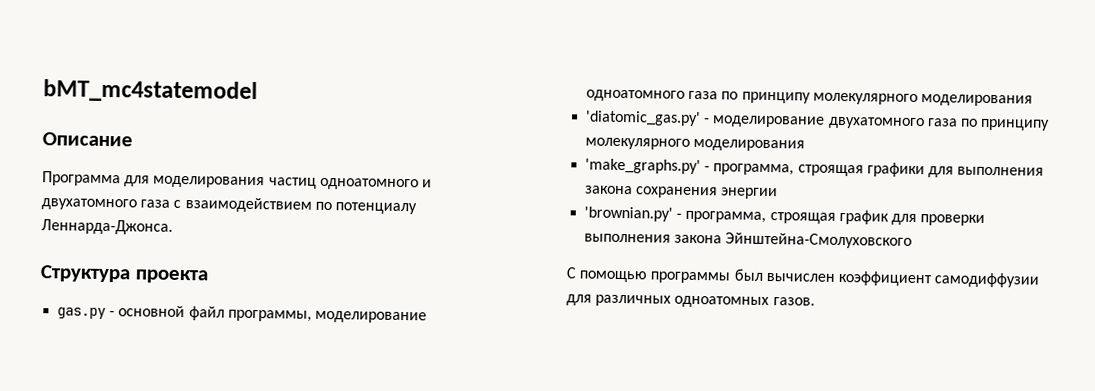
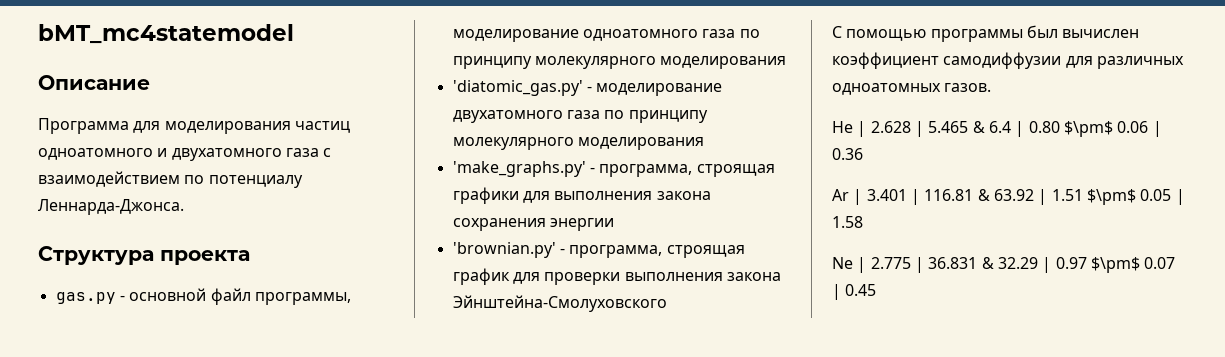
(815, 301) none -> [832,121,1162,137] [832,148,863,160] [832,189,1185,205] [832,216,863,228] [832,257,1176,273] [832,284,877,300] // He | 2.628 | 5.465 & 6.4 | 0.80 $\pm$ 0.06 | 0.36 // Ar | 3.401 | 116.81 & 63.92 | 1.51 $\pm$ 0.05 | 1.58 // Ne | 2.775 | 36.831 & 32.29 | 0.97 $\pm$ 0.07 | 0.45

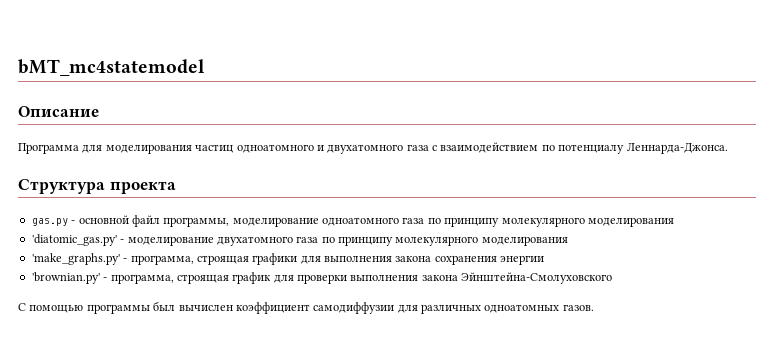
[832,121,1162,137] [832,148,863,160] [832,189,1185,205] [832,216,863,228] [832,257,1176,273] [832,284,877,300] // He | 2.628 | 5.465 & 6.4 | 0.80 $\pm$ 0.06 | 0.36 // Ar | 3.401 | 116.81 & 63.92 | 1.51 $\pm$ 0.05 | 1.58 // Ne | 2.775 | 36.831 & 32.29 | 0.97 $\pm$ 0.07 | 0.45 -> (594, 307) none

